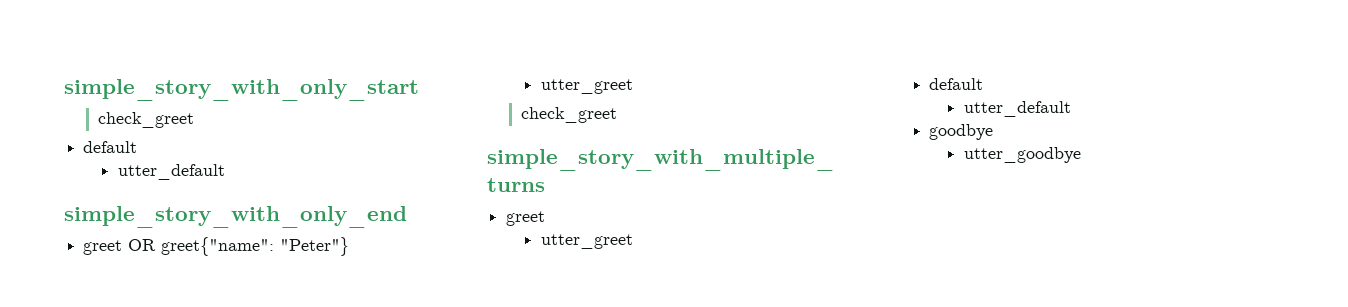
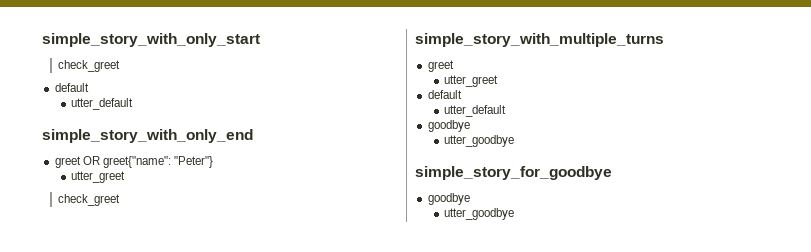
(1081, 155) none -> [415,166,612,180] [427,193,470,205] [443,208,514,220] // simple_story_for_goodbye // goodbye // utter_goodbye

